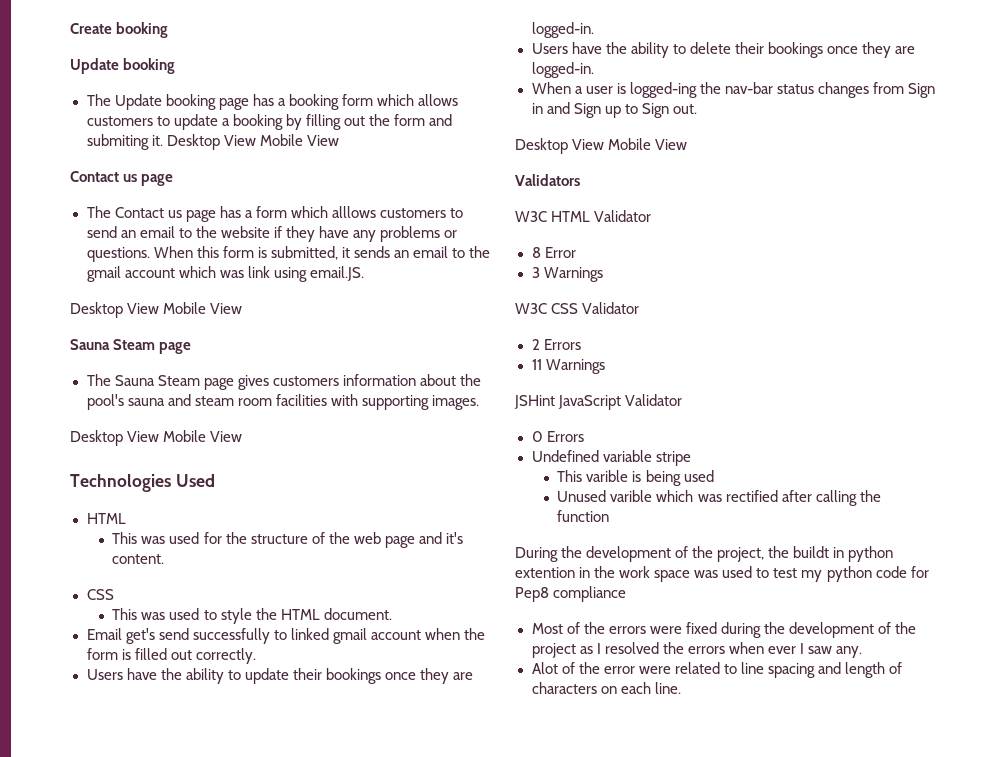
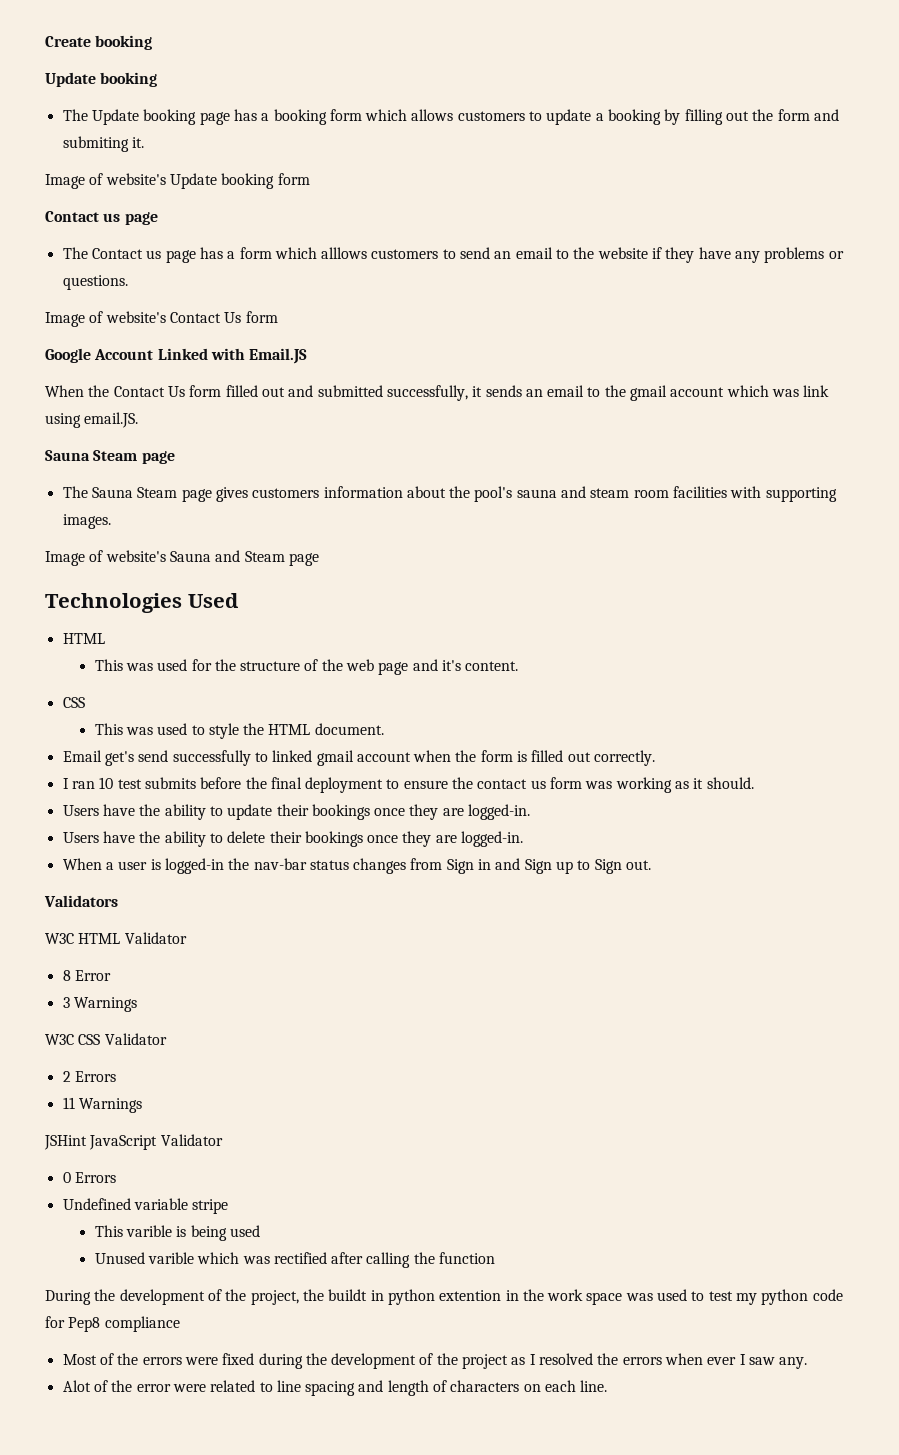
[166,134,339,150] Desktop View Mobile View -> [45,173,310,189] // Image of website's Update booking form
[153,246,338,260] When this form is submitted, -> [45,311,278,327] [45,348,308,364] [45,385,468,401] // Image of website's Contact Us form // Google Account Linked with Email.JS // When the Contact Us form filled out and submitted successfully,
[70,302,243,318] // Desktop View Mobile View -> (139, 420) none
[70,430,243,446] Desktop View Mobile View -> [45,550,319,566] Image of website's Sauna and Steam page
(256, 656) none -> [62,777,754,793] // I ran 10 test submits before the final deployment to ensure the contact us form was working as it should.
[629,82,697,98] logged-ing -> [164,858,224,874] logged-in
[515,138,688,154] // Desktop View Mobile View -> (652, 865) none

